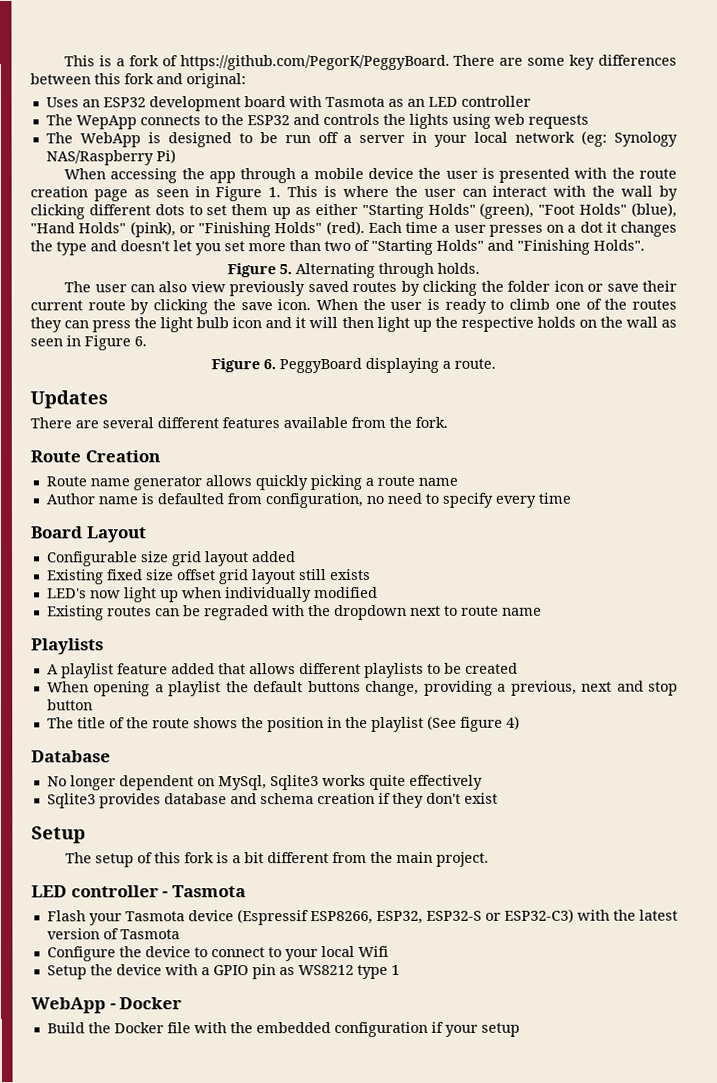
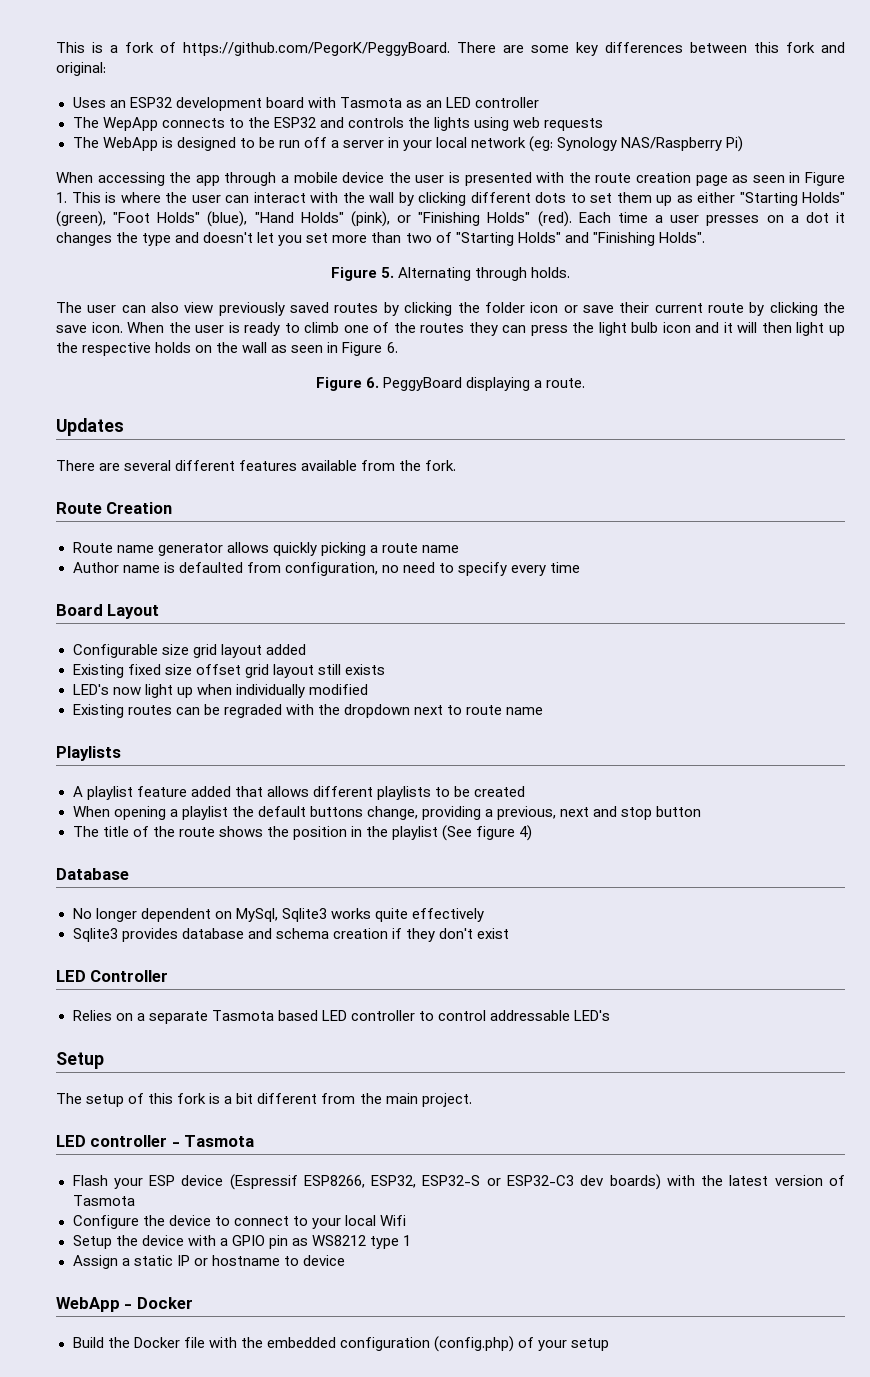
(498, 798) none -> [56,970,169,982] [72,1010,611,1024] // LED Controller // Relies on a separate Tasmota based LED controller to control addressable LED's
[124,911,185,922] Tasmota -> [149,1175,176,1186] ESP
[503,908,574,923] ESP32-C3) -> [507,1174,661,1190] ESP32-C3 dev boards)
(400, 969) none -> [72,1255,345,1269] // Assign a static IP or hostname to device
[430,1021,444,1033] if -> [433,1336,534,1352] (config.php) of

